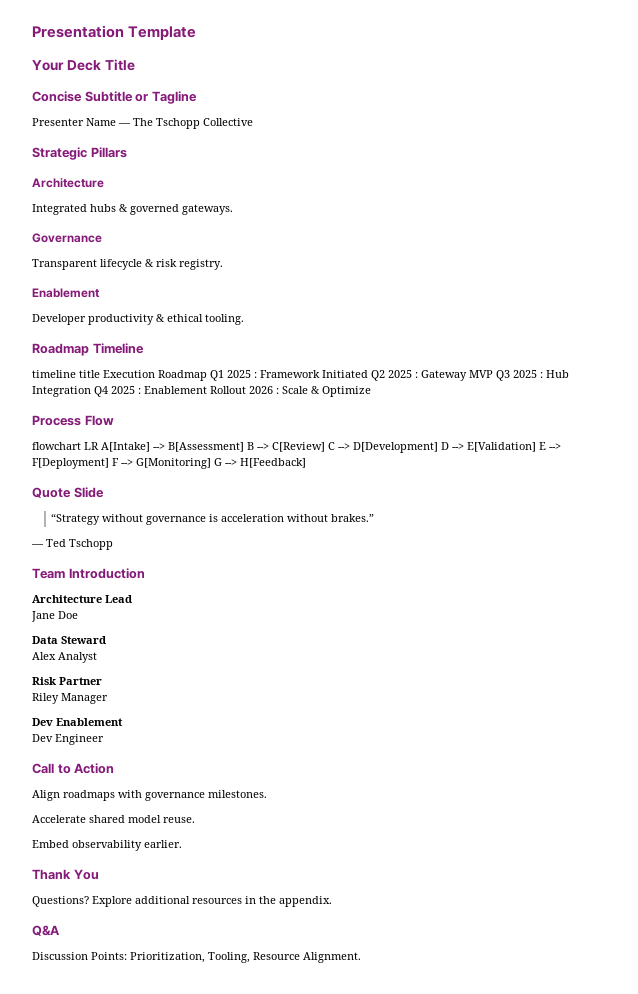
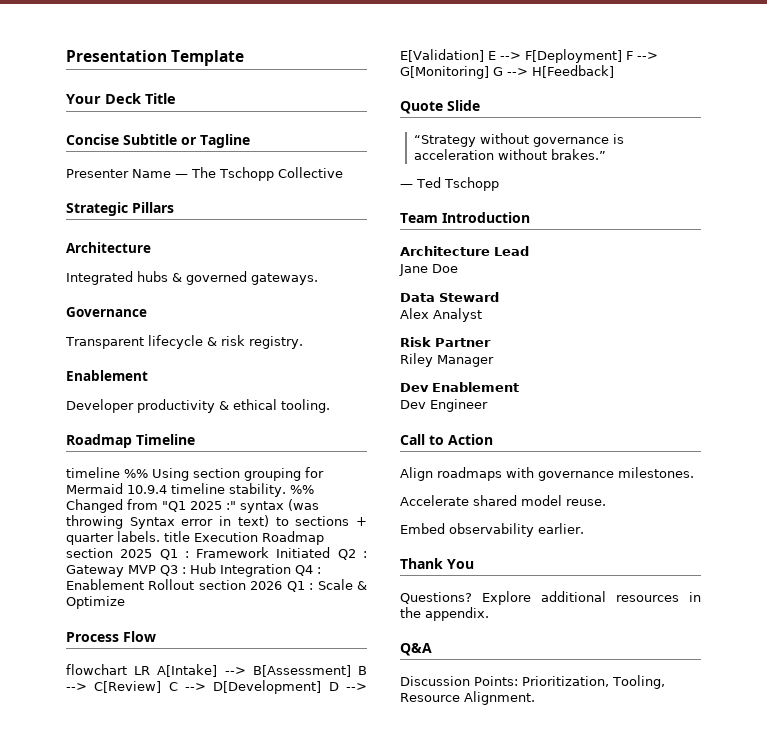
[79,370,251,381] title Execution Roadmap Q1 2025 -> [124,467,324,481] [66,483,314,497] [66,499,319,513] [66,515,368,529] [66,531,324,545] [66,548,178,560] %% Using section grouping for Mermaid 10.9.4 timeline stability. %% Changed from "Q1 2025 :" syntax (was throwing Syntax error in text) to sections + quarter labels. title Execution Roadmap section 2025 Q1
[388,370,412,378] 2025 -> (356, 554) none
[513,370,537,378] 2025 -> (178, 570) none
[111,386,135,394] 2025 -> (313, 570) none
[249,386,273,394] 2026 -> [198,580,305,592] section 2026 Q1

